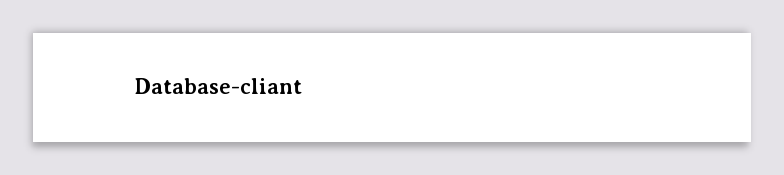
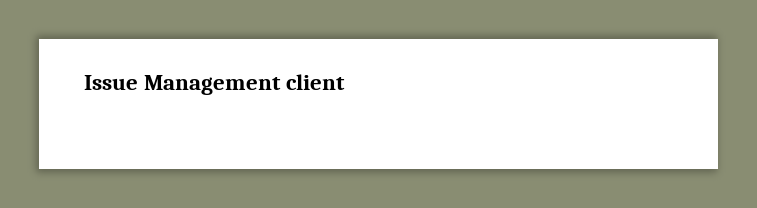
[135,78,302,94] Database-cliant -> [84,74,346,95] Issue Management client

